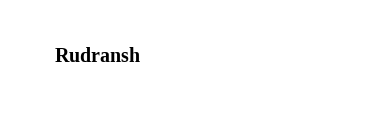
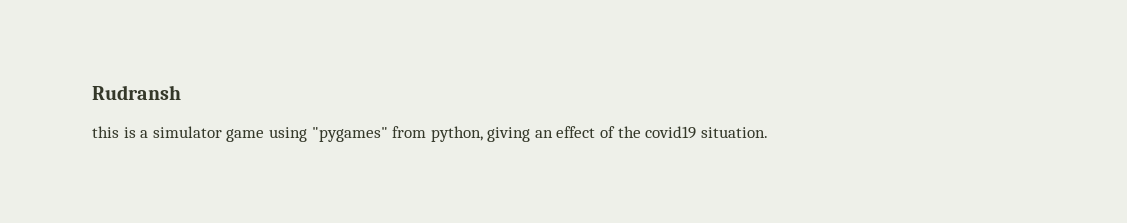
(140, 54) none -> [92,126,768,142] // this is a simulator game using "pygames" from python, giving an effect of the covid19 situation.

